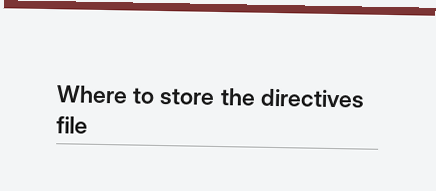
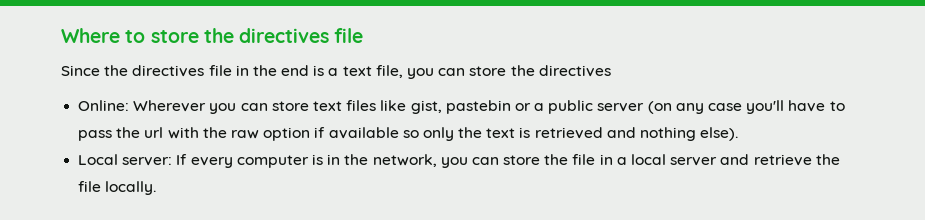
(88, 125) none -> [61,65,611,79] [78,100,845,114] [78,127,739,141] [78,154,840,168] [78,181,157,195] // Since the directives file in the end is a text file, you can store the directives // Online: Wherever you can store text files like gist, pastebin or a public server (on any case you'll have to pass the url with the raw option if available so only the text is retrieved and nothing else). // Local server: If every computer is in the network, you can store the file in a local server and retrieve the file locally.

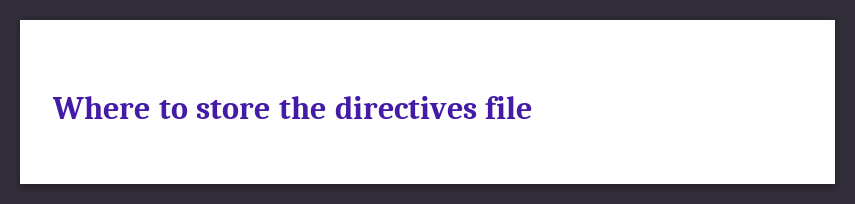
[61,65,611,79] [78,100,845,114] [78,127,739,141] [78,154,840,168] [78,181,157,195] // Since the directives file in the end is a text file, you can store the directives // Online: Wherever you can store text files like gist, pastebin or a public server (on any case you'll have to pass the url with the raw option if available so only the text is retrieved and nothing else). // Local server: If every computer is in the network, you can store the file in a local server and retrieve the file locally. -> (533, 107) none

